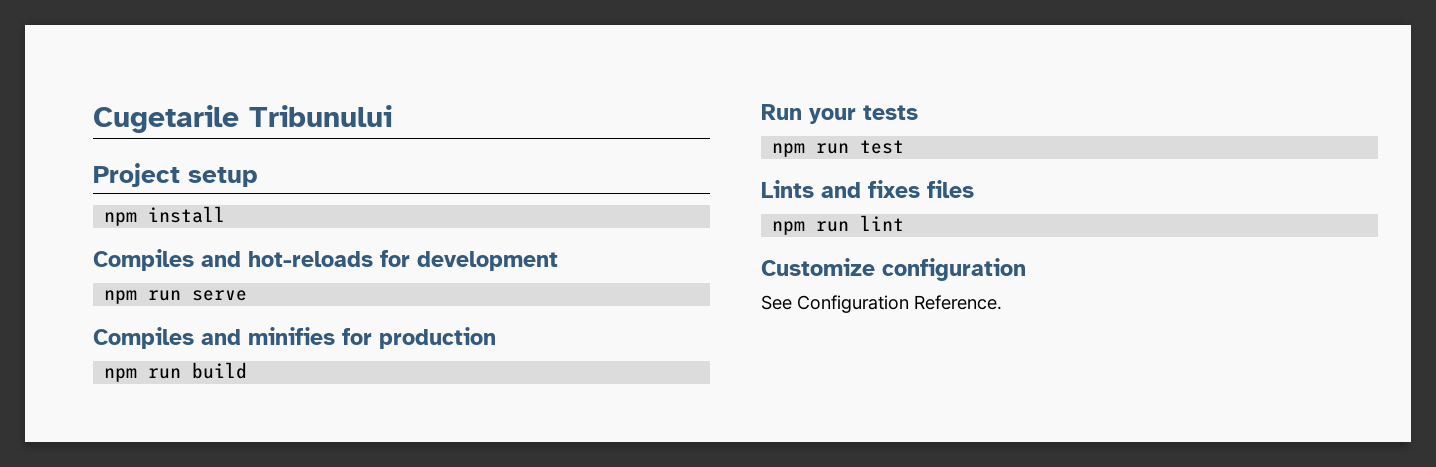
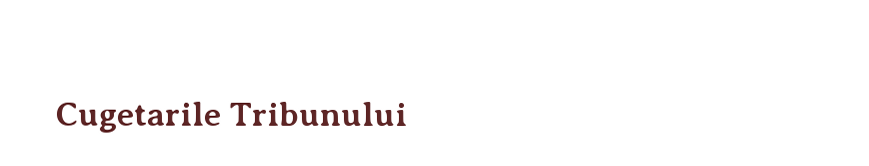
[93,163,258,187] [104,206,226,226] [93,249,558,271] [104,290,248,304] [93,327,496,349] [104,362,248,382] [761,104,918,124] [772,140,905,157] [761,180,974,198] [772,215,905,235] [761,258,1026,281] [761,295,1002,313] // Project setup // npm install // Compiles and hot-reloads for development // npm run serve // Compiles and minifies for production // npm run build // Run your tests // npm run test // Lints and fixes files // npm run lint // Customize configuration // See Configuration Reference. -> (408, 113) none

